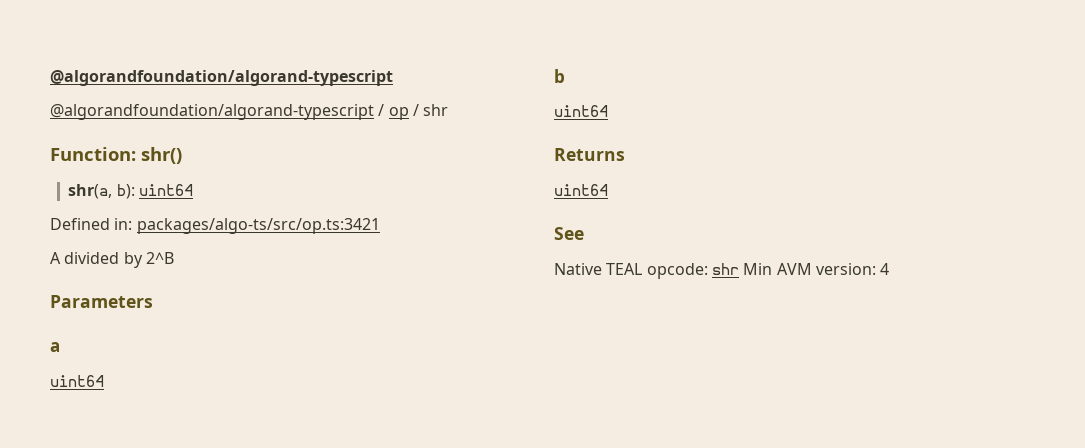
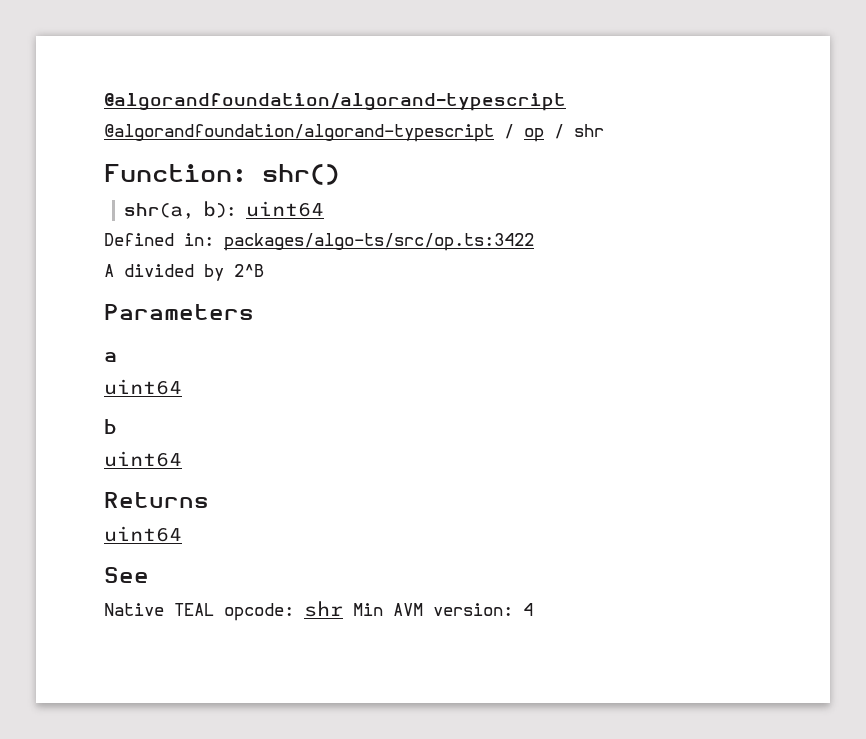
[136,218,380,234] packages/algo-ts/src/op.ts:3421 -> [224,233,534,251] packages/algo-ts/src/op.ts:3422

